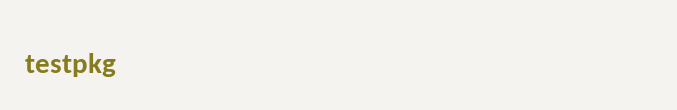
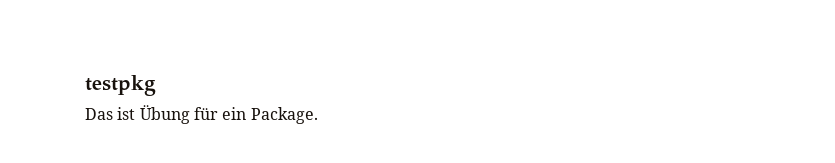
(116, 65) none -> [85,105,318,124] // Das ist Übung für ein Package.

